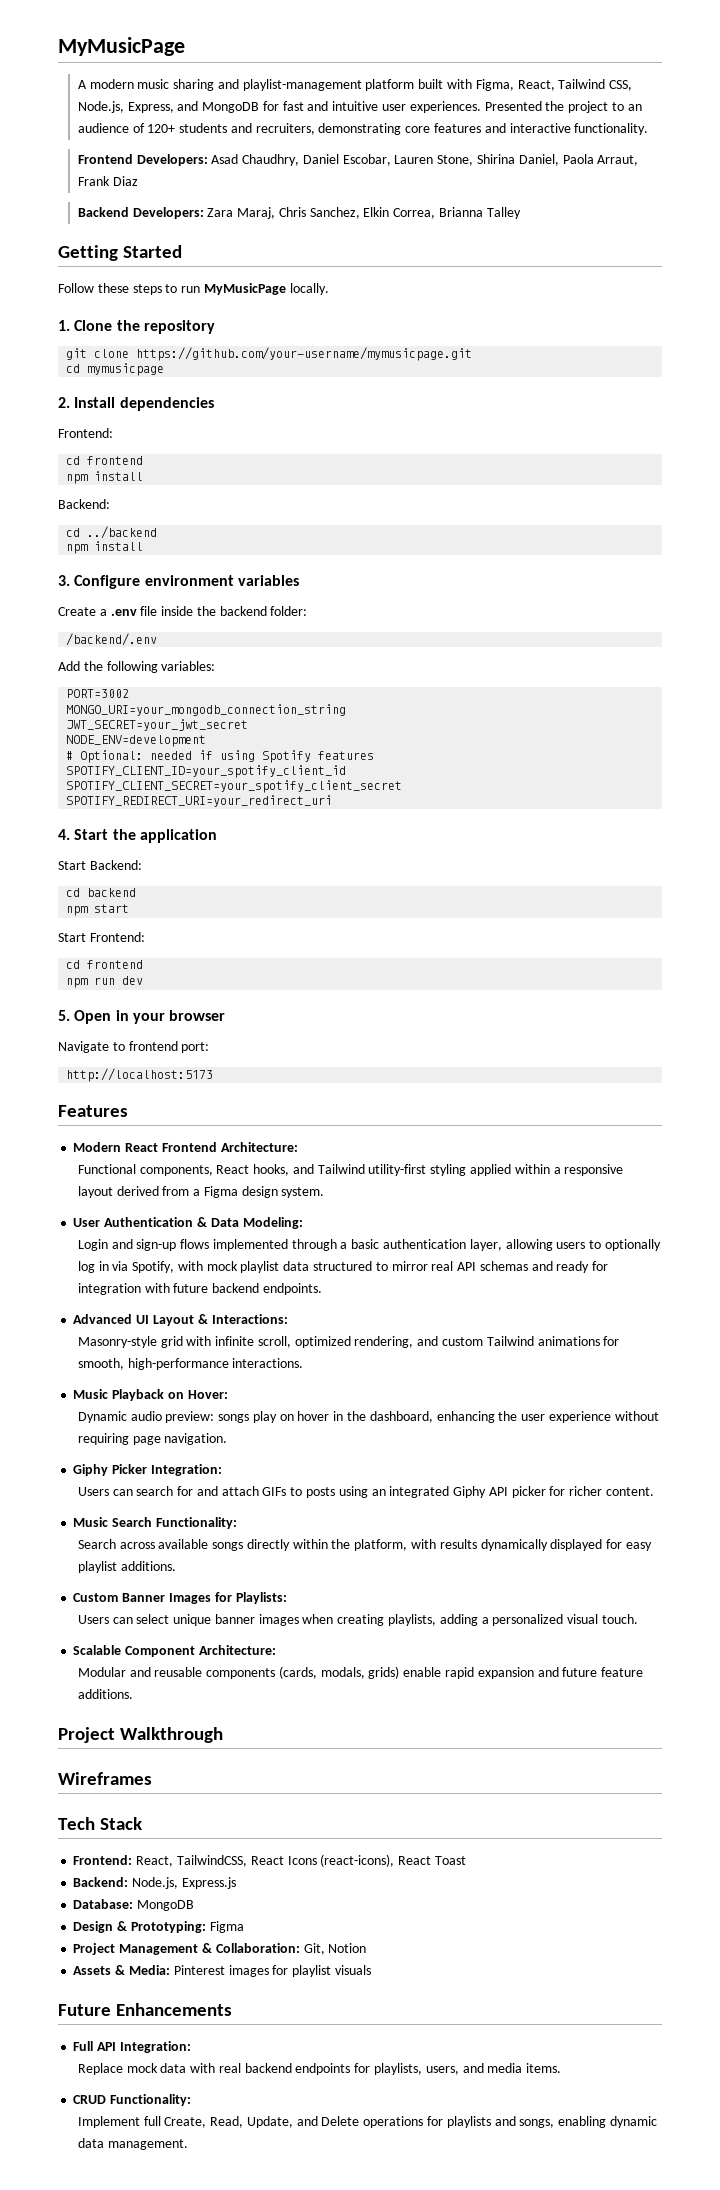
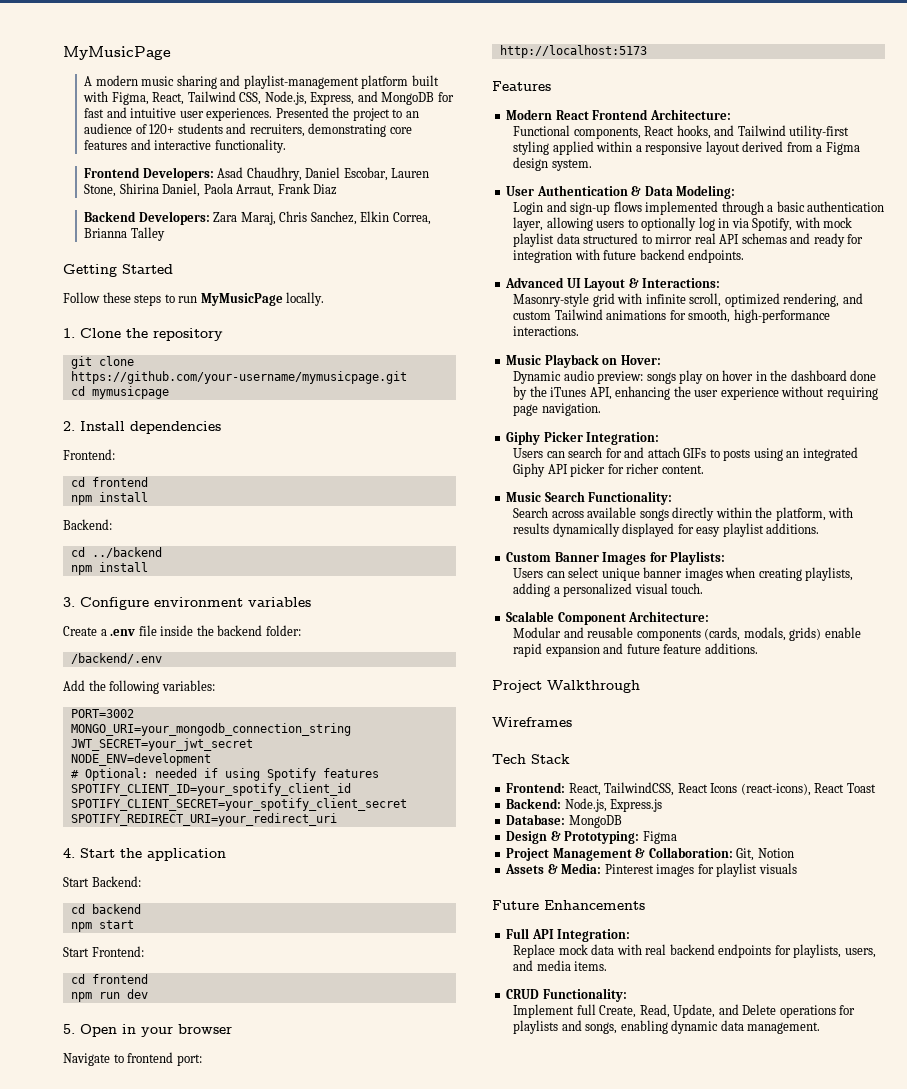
[369,1411,433,1423] dashboard, -> [790,370,877,381] [513,386,612,400] dashboard done by the iTunes API,

